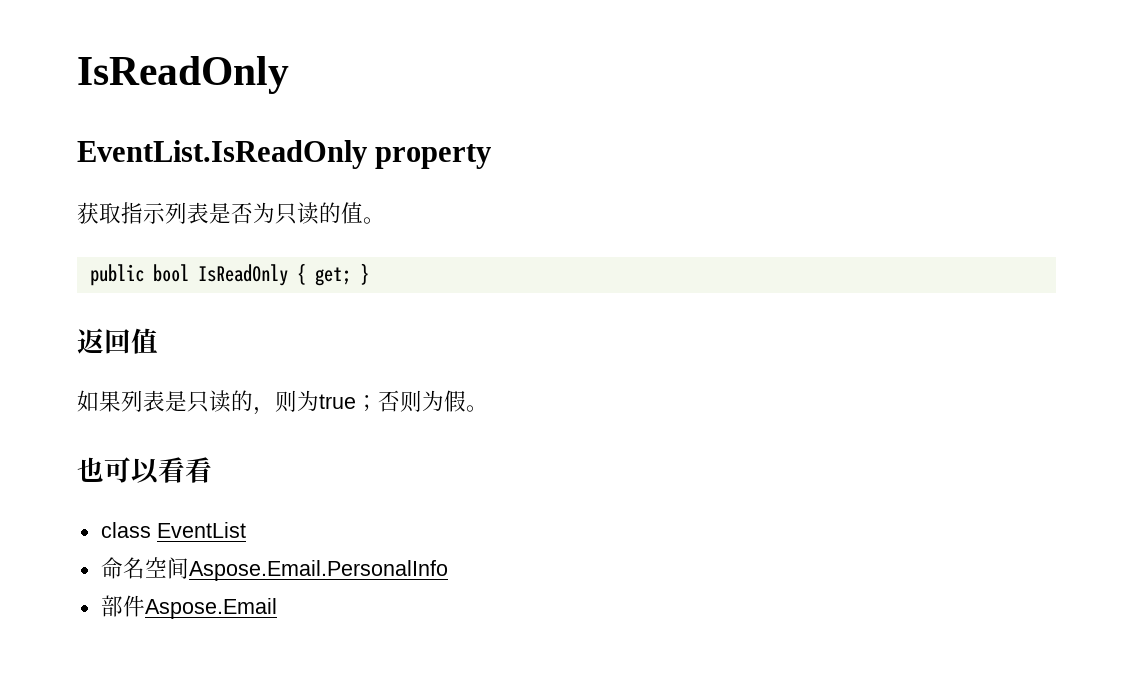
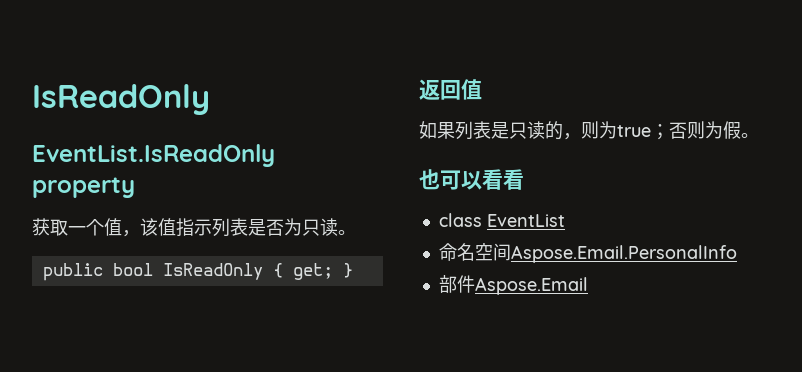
(121, 213) none -> [68,218,176,237] 一个值，该值
[319,202,363,224] 的值 -> (338, 227) none

